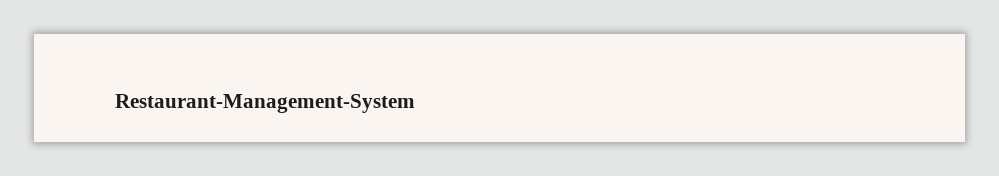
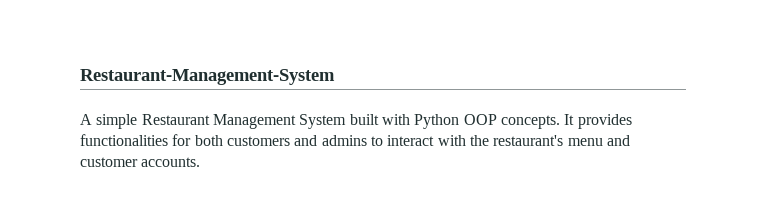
(415, 103) none -> [80,114,632,129] [80,134,630,146] [80,157,201,167] // A simple Restaurant Management System built with Python OOP concepts. It provides functionalities for both customers and admins to interact with the restaurant's menu and customer accounts.

